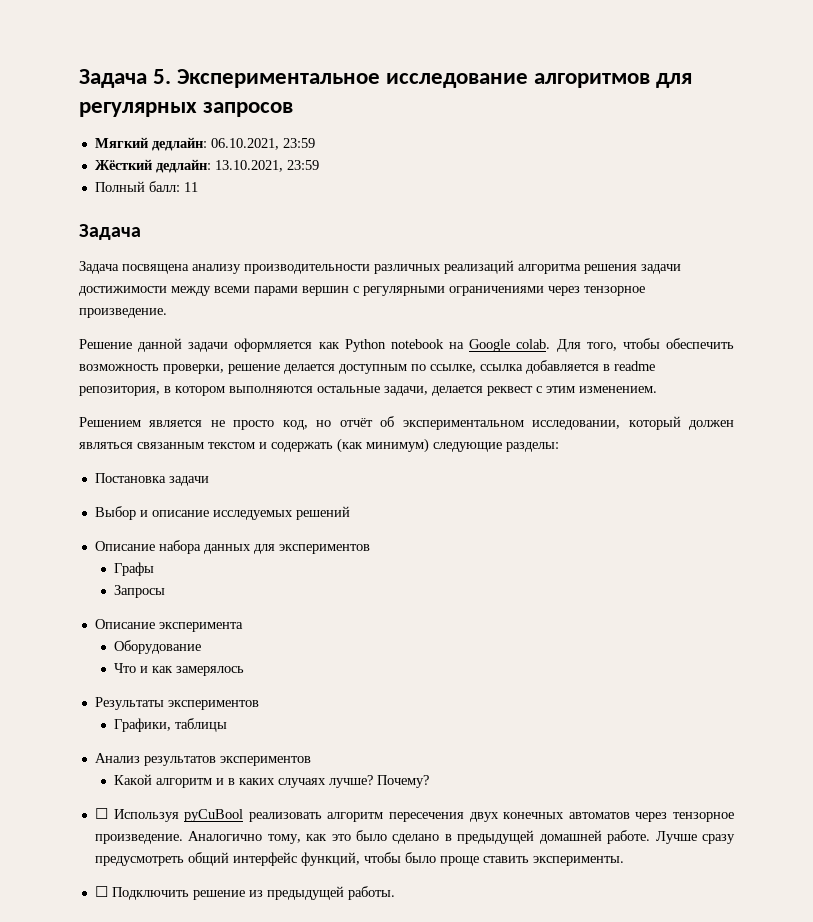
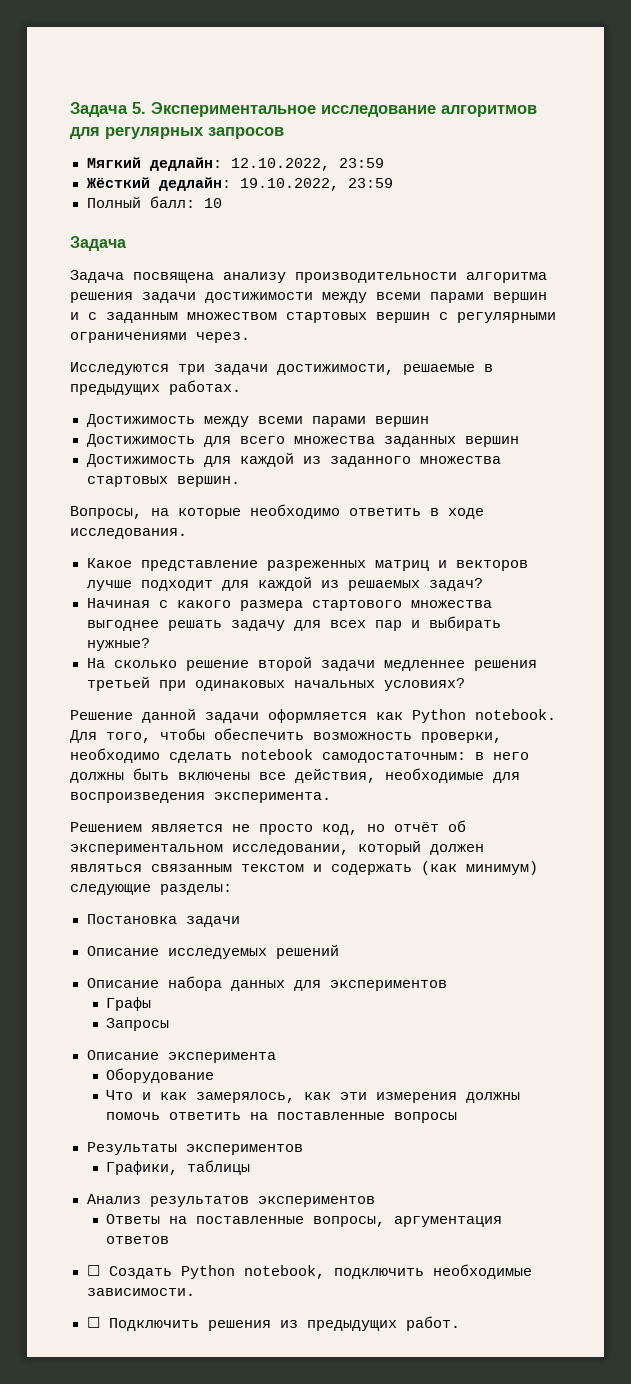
[210,138,279,150] 06.10.2021, -> [230,158,330,171] 12.10.2022,
[214,160,283,172] 13.10.2021, -> [239,178,339,191] 19.10.2022,
[183,182,198,192] 11 -> [203,198,222,208] 10
[374,260,514,274] различных реализаций -> (457, 277) none
[353,286,645,296] [79,308,167,318] с регулярными ограничениями через тензорное произведение. -> [70,312,556,323] [70,332,250,343] [70,362,493,375] [70,380,241,395] [86,414,429,427] [86,434,519,447] [86,452,501,467] [86,476,240,487] [70,504,484,519] [70,528,187,539] [86,558,528,571] [86,576,483,591] [86,598,492,611] [86,616,501,631] [86,638,150,651] [86,656,537,671] [86,676,465,691] и с заданным множеством стартовых вершин с регулярными ограничениями через. // Исследуются три задачи достижимости, решаемые в предыдущих работах. // Достижимость между всеми парами вершин // Достижимость для всего множества заданных вершин // Достижимость для каждой из заданного множества стартовых вершин. // Вопросы, на которые необходимо ответить в ходе исследования. // Какое представление разреженных матриц и векторов лучше подходит для каждой из решаемых задач? // Начиная с какого размера стартового множества выгоднее решать задачу для всех пар и выбирать нужные? // На сколько решение второй задачи медленнее решения третьей при одинаковых начальных условиях?
[390,339,551,352] notebook на Google colab. -> [475,709,556,720] notebook.
[228,360,655,374] [79,386,657,396] решение делается доступным по ссылке, ссылка добавляется в readme репозитория, в котором выполняются остальные задачи, делается реквест с этим изменением. -> [70,748,529,763] [70,768,520,783] [70,792,331,803] необходимо сделать notebook самодостаточным: в него должны быть включены все действия, необходимые для воспроизведения эксперимента.
[94,506,209,520] Выбор и описание -> [86,946,159,956] Описание
[175,666,244,676] замерялось -> [196,1092,521,1103] [106,1112,458,1123] замерялось, как эти измерения должны помочь ответить на поставленные вопросы
[113,774,429,788] [94,808,735,822] [94,830,736,844] [94,852,624,866] [94,886,395,900] Какой алгоритм и в каких случаях лучше? Почему? // ☐ Используя pyCuBool реализовать алгоритм пересечения двух конечных автоматов через тензорное произведение. Аналогично тому, как это было сделано в предыдущей домашней работе. Лучше сразу предусмотреть общий интерфейс функций, чтобы было проще ставить эксперименты. // ☐ Подключить решение из предыдущей работы. -> [106,1214,503,1227] [106,1236,170,1244] [86,1264,532,1279] [86,1288,195,1296] [86,1316,460,1331] Ответы на поставленные вопросы, аргументация ответов // ☐ Создать Python notebook, подключить необходимые зависимости. // ☐ Подключить решения из предыдущих работ.

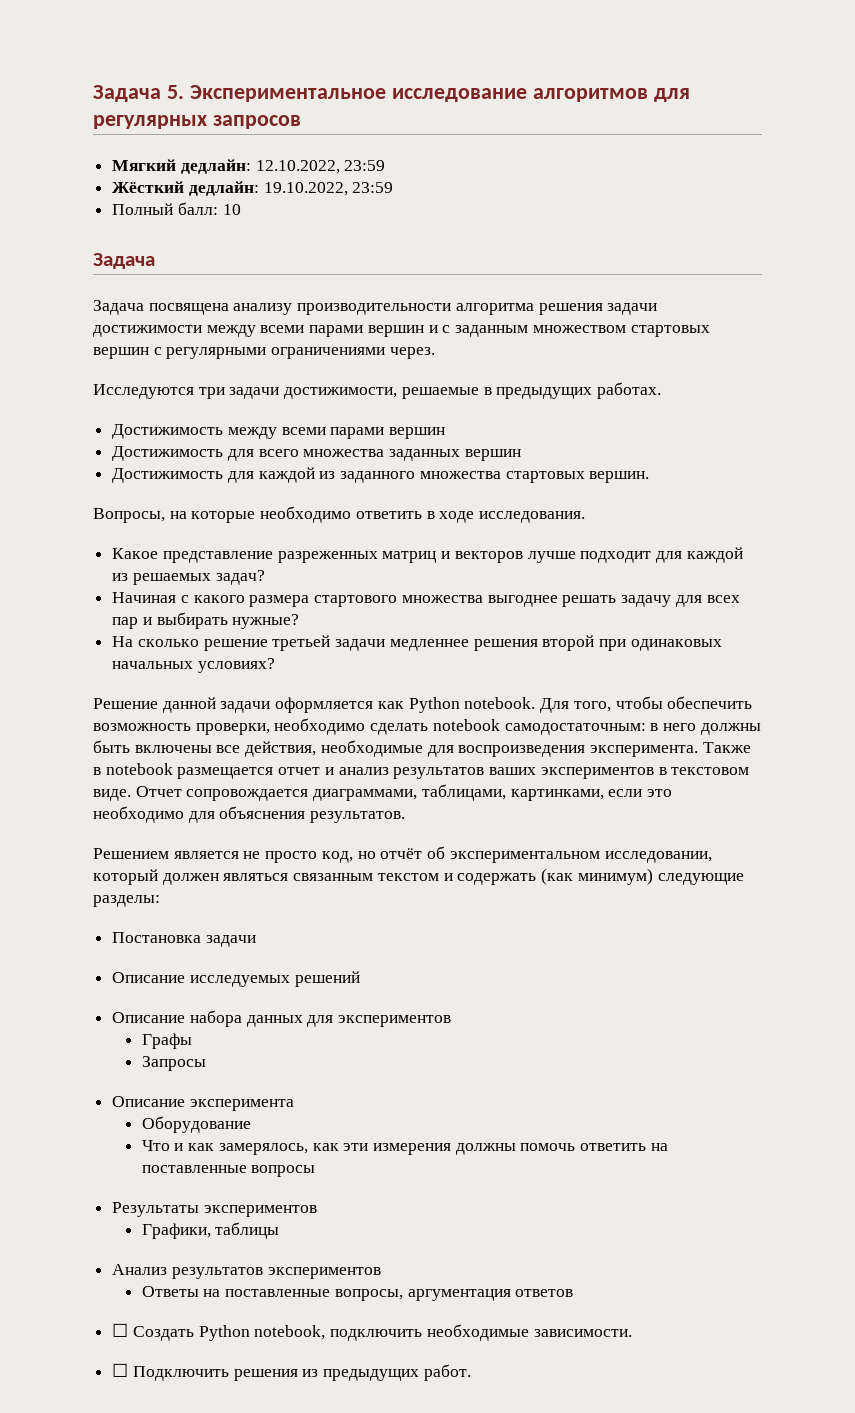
[257,656,312,671] второй -> [272,635,331,651] третьей
[86,676,150,691] третьей -> [542,635,595,651] второй
(331, 797) none -> [702,742,751,753] [93,763,750,779] [93,784,673,801] [93,806,406,823] Также в notebook размещается отчет и анализ результатов ваших экспериментов в текстовом виде. Отчет сопровождается диаграммами, таблицами, картинками, если это необходимо для объяснения результатов.

